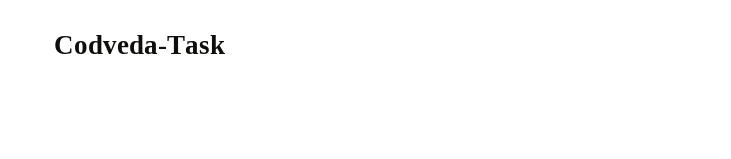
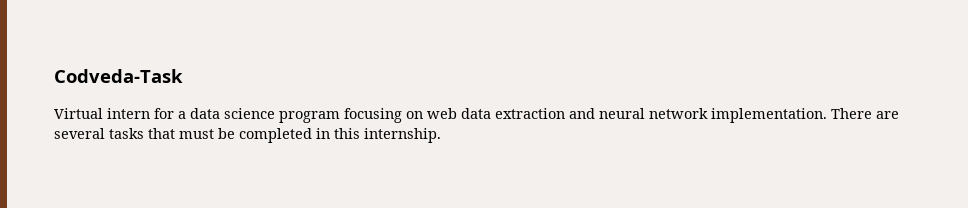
(225, 44) none -> [54,108,899,123] [54,128,441,143] // Virtual intern for a data science program focusing on web data extraction and neural network implementation. There are several tasks that must be completed in this internship.

